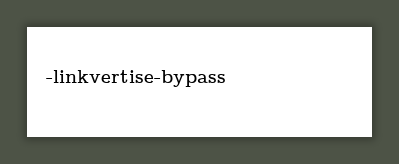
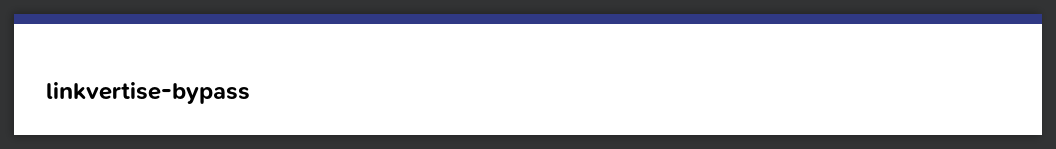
[46,70,226,87] -linkvertise-bypass -> [46,82,250,104] linkvertise-bypass

